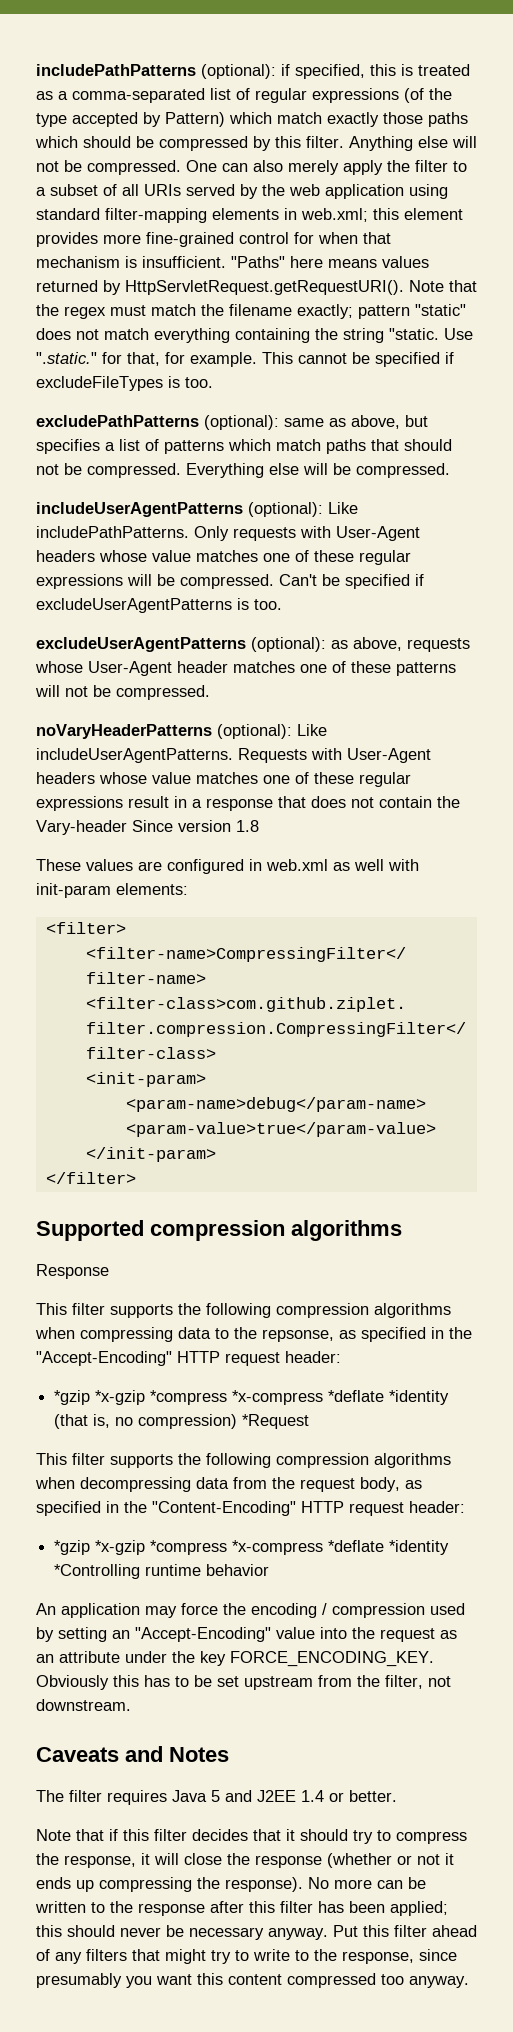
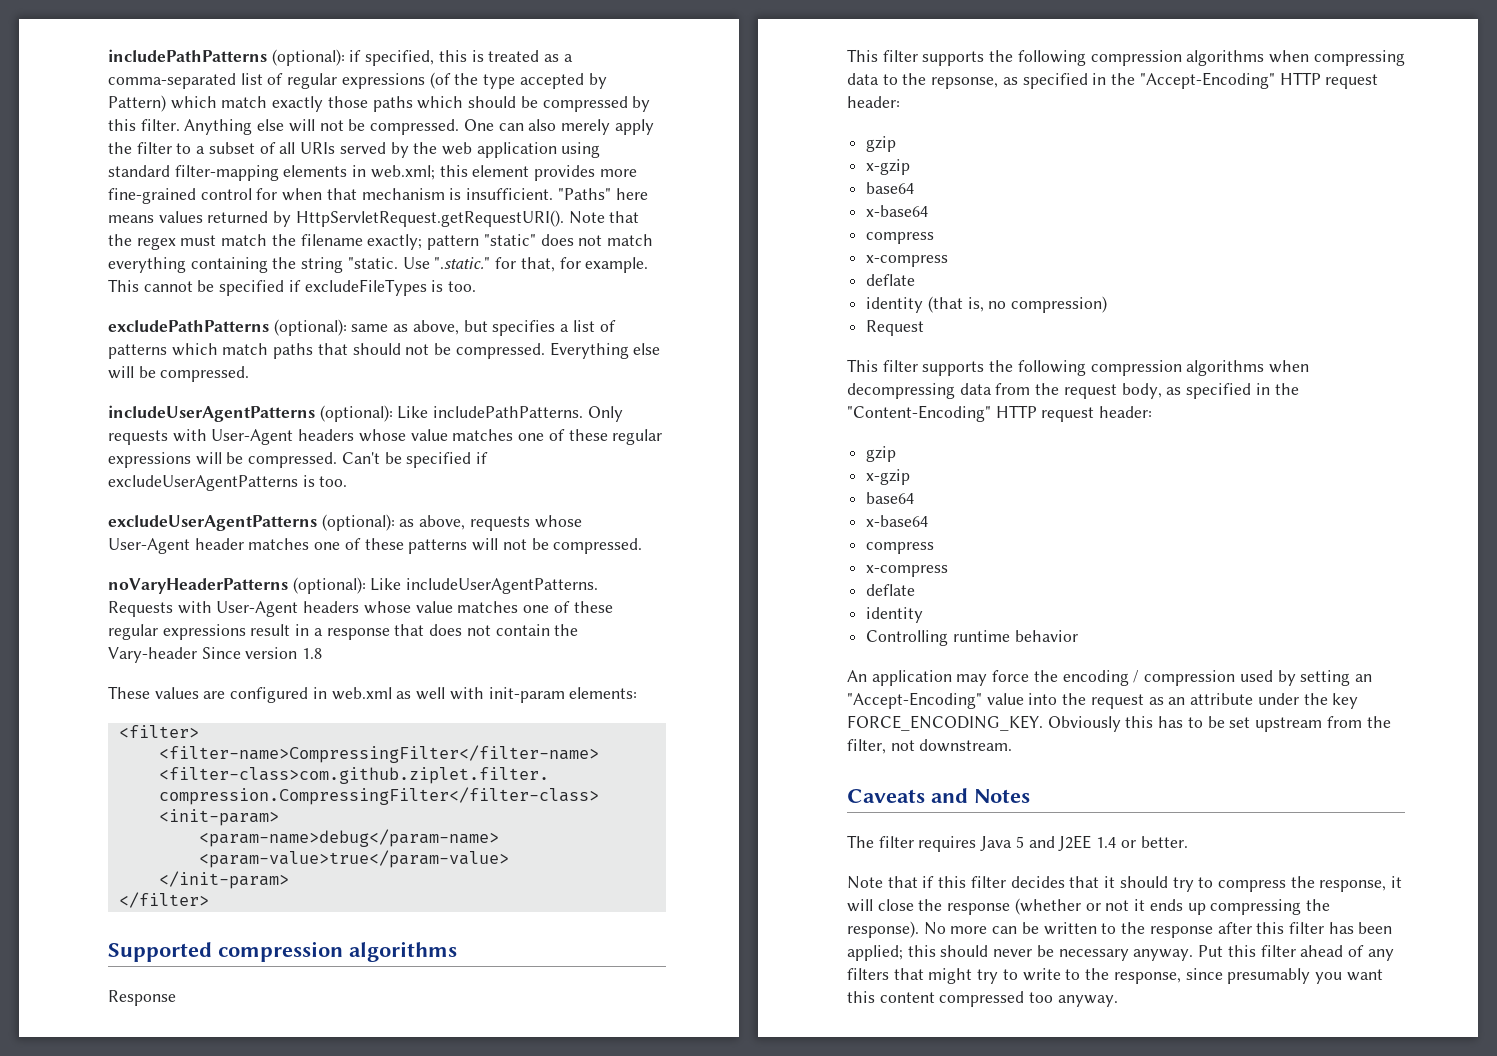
[54,1390,450,1405] *gzip *x-gzip *compress *x-compress *deflate *identity -> [866,136,897,152] [866,159,911,175] [866,182,915,194] [866,205,929,217] [866,232,935,244] [866,255,949,267] [866,274,916,286] [866,297,924,313] gzip // x-gzip // base64 // x-base64 // compress // x-compress // deflate // identity
[242,1414,310,1429] *Request -> [866,320,925,336] // Request
[54,1540,450,1555] [54,1564,141,1579] *gzip *x-gzip *compress *x-compress *deflate *identity *Controlling -> [866,446,897,462] [866,469,911,485] [866,492,915,504] [866,515,929,527] [866,542,935,554] [866,565,949,577] [866,584,916,596] [866,607,924,623] [866,630,949,646] gzip // x-gzip // base64 // x-base64 // compress // x-compress // deflate // identity // Controlling

